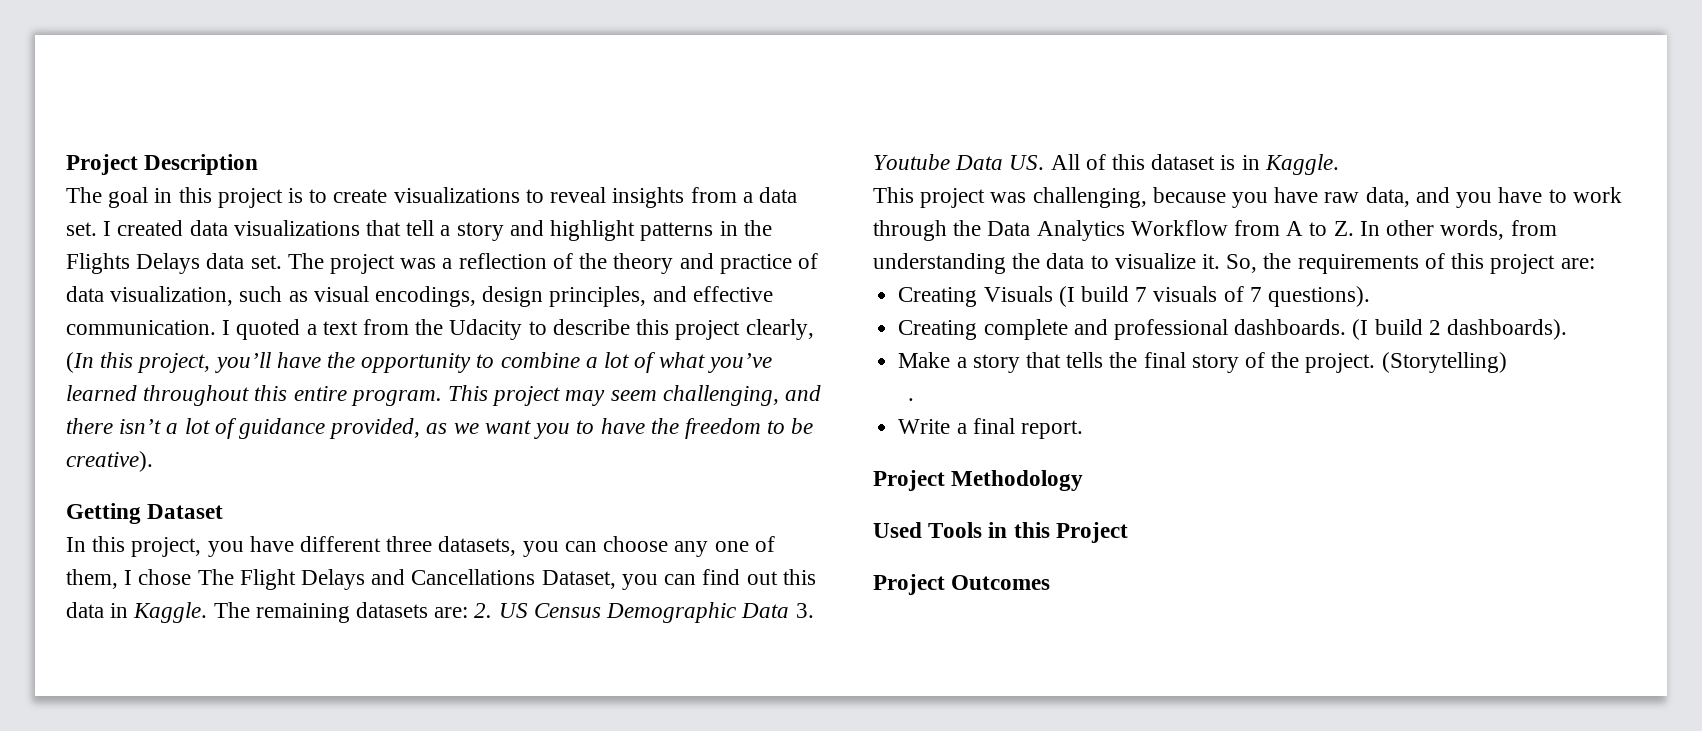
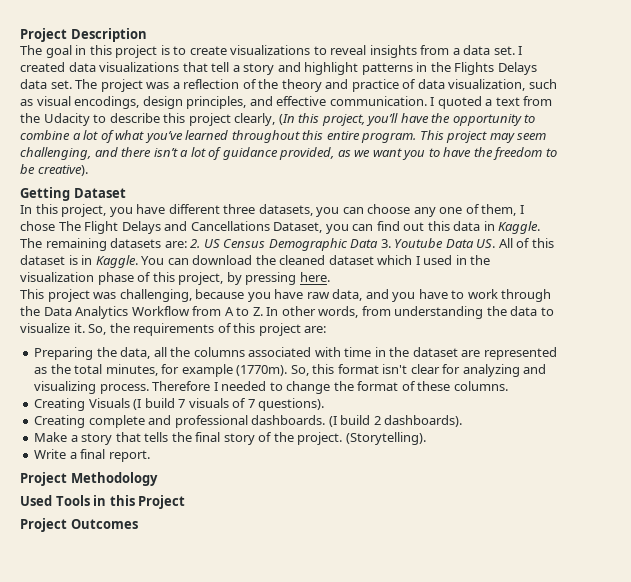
(1339, 164) none -> [141,255,491,265] [20,272,330,285] You can download the cleaned dataset which I used in the visualization phase of this project, by pressing here.
(1595, 263) none -> [34,347,557,360] [34,364,547,377] [34,381,508,394] // Preparing the data, all the columns associated with time in the dataset are represented as the total minutes, for example (1770m). So, this format isn't clear for analyzing and visualizing process. Therefore I needed to change the format of these columns.
[1381,352,1507,373] [908,398,915,401] (Storytelling) // . -> [345,432,426,445] (Storytelling).

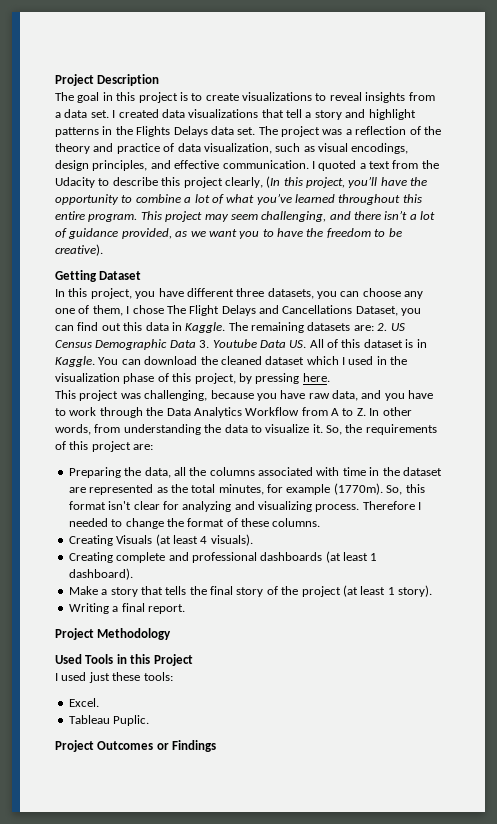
[133,398,325,411] (I build 7 visuals of 7 questions). -> [155,534,253,546] (at least 4 visuals).
[251,415,463,427] dashboards. (I build 2 dashboards). -> [260,551,378,563] [68,568,133,580] dashboards (at least 1 dashboard).
[297,432,426,445] [34,449,67,459] project. (Storytelling). // Write -> [301,585,432,597] [68,603,109,614] project (at least 1 story). // Writing
(186, 502) none -> [55,672,173,683] [68,698,99,707] [68,715,150,726] // I used just these tools: // Excel. // Tableau Puplic.
(138, 524) none -> [156,740,217,752] or Findings

